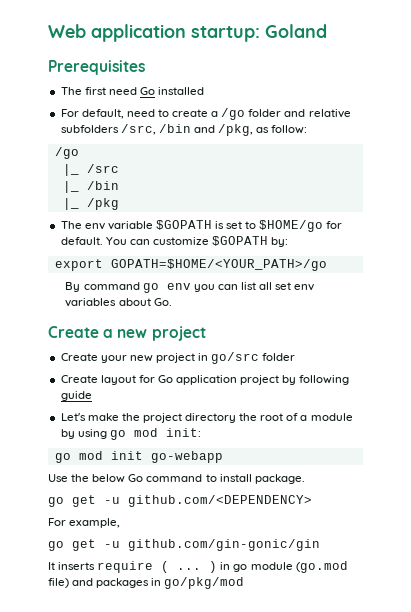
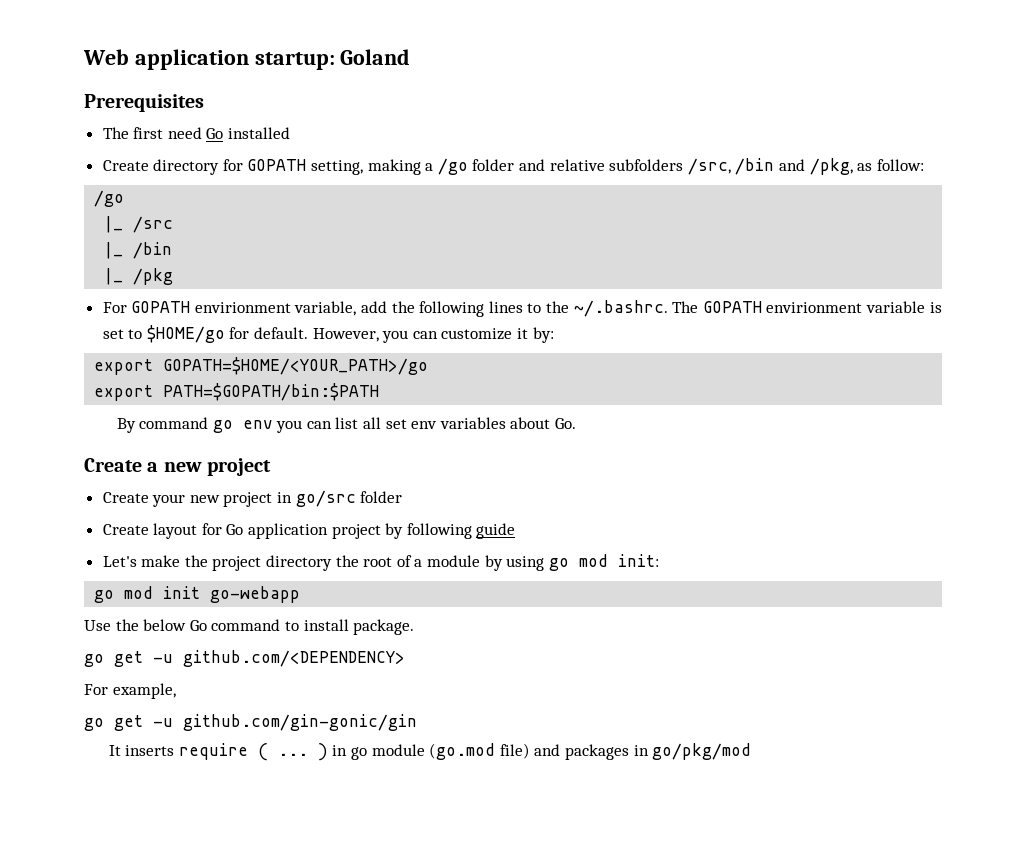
[60,109,209,119] For default, need to create -> [102,159,421,175] Create directory for GOPATH setting, making
[60,220,212,230] The env variable $GOPATH -> [102,300,925,317] For GOPATH envirionment variable, add the following lines to the ~/.bashrc. The GOPATH envirionment variable
[105,237,127,245] You -> [312,328,409,343] However, you
[212,236,269,246] $GOPATH -> [517,328,529,339] it
(327, 265) none -> [94,383,380,401] // export PATH=$GOPATH/bin:$PATH

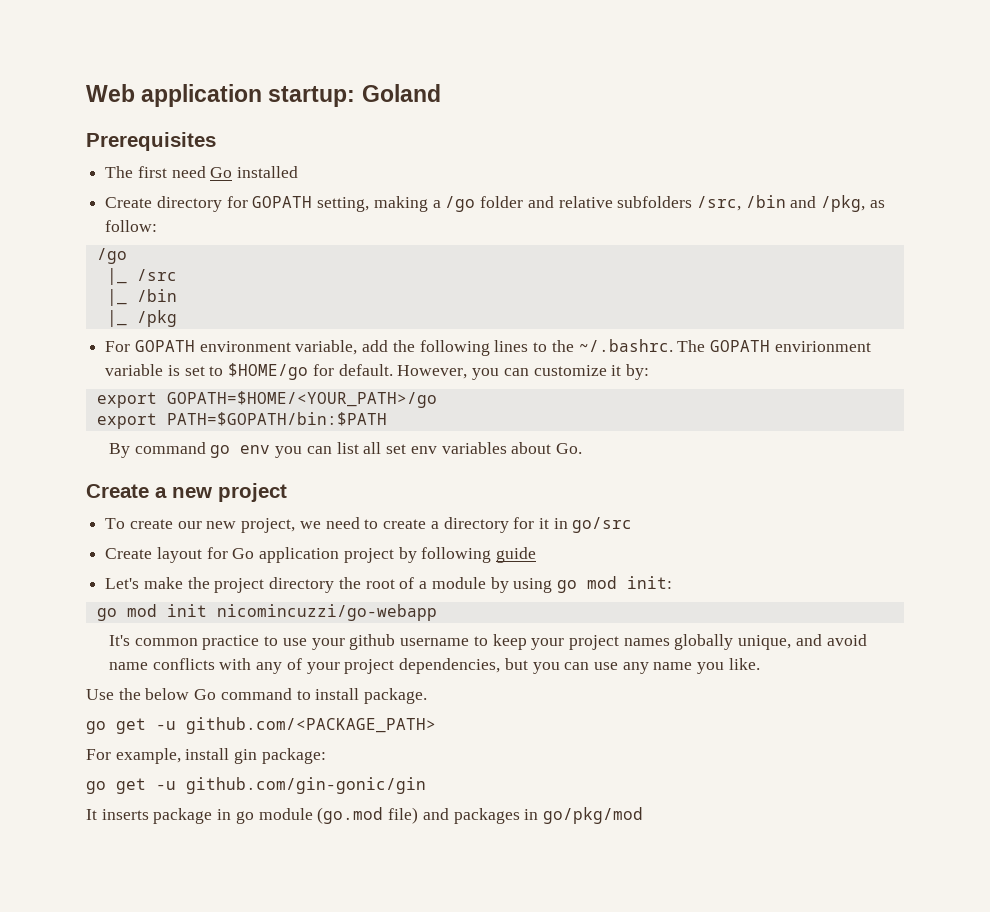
[194,302,291,313] envirionment -> [199,341,291,352] environment
[102,492,273,507] Create your new project -> [105,517,549,533] To create our new project, we need to create a directory for it
[360,491,403,503] folder -> (633, 525) none
[210,586,301,603] go-webapp -> [216,604,437,621] [108,634,867,650] [108,658,760,674] nicomincuzzi/go-webapp // It's common practice to use your github username to keep your project names globally unique, and avoid name conflicts with any of your project dependencies, but you can use any name you like.
[183,650,405,667] github.com/<DEPENDENCY> -> [186,717,436,734] github.com/<PACKAGE_PATH>
(176, 691) none -> [185,748,326,764] install gin package:
[178,743,328,761] require ( ... ) -> [153,808,213,824] package

